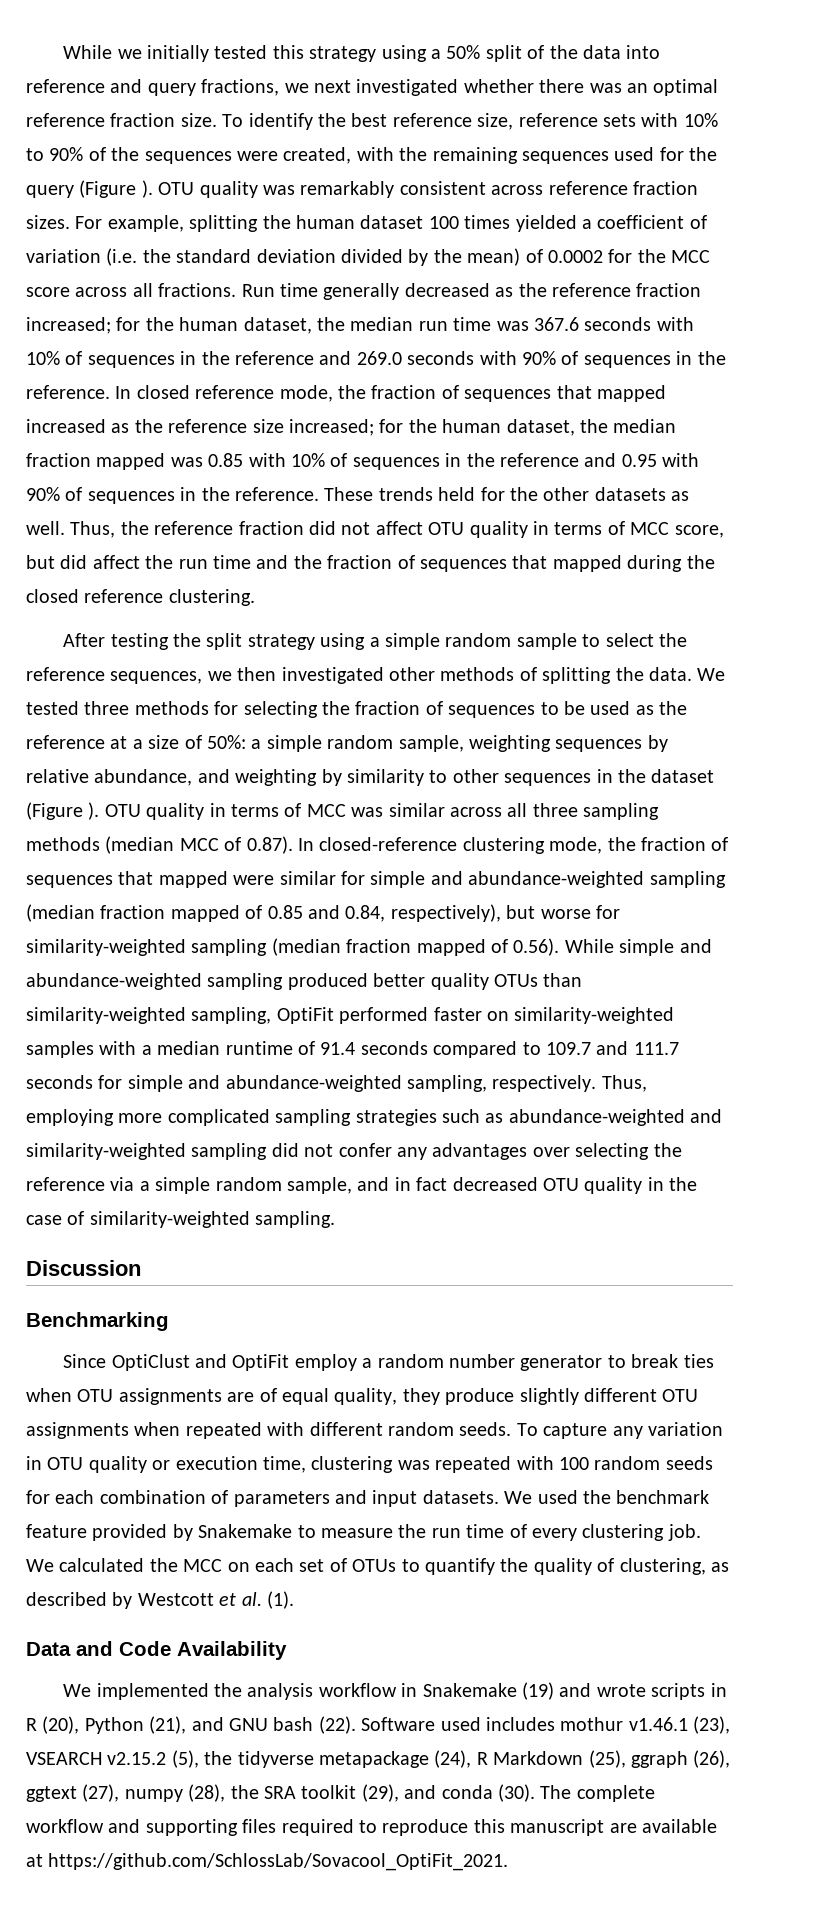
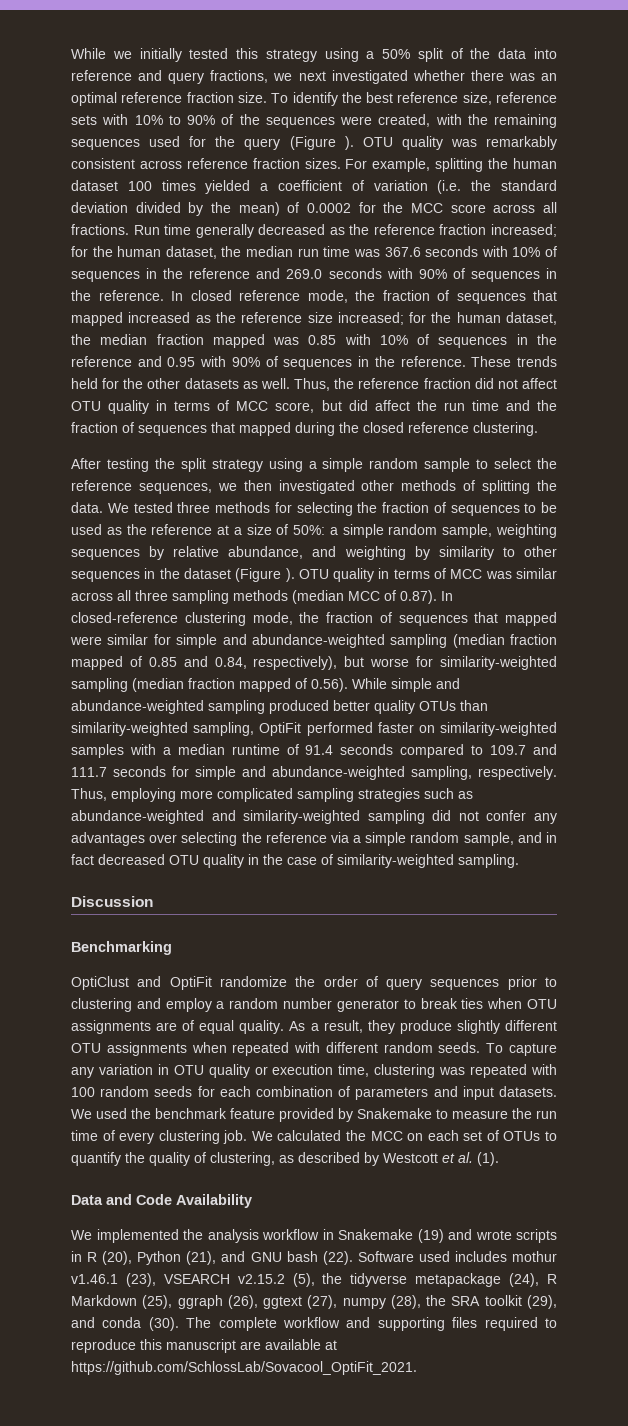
[63,1354,107,1368] Since -> (172, 948) none
(290, 1362) none -> [219,976,557,990] [71,998,161,1012] randomize the order of query sequences prior to clustering and
[334,1388,398,1405] quality, -> [239,1020,363,1034] quality. As a result,

